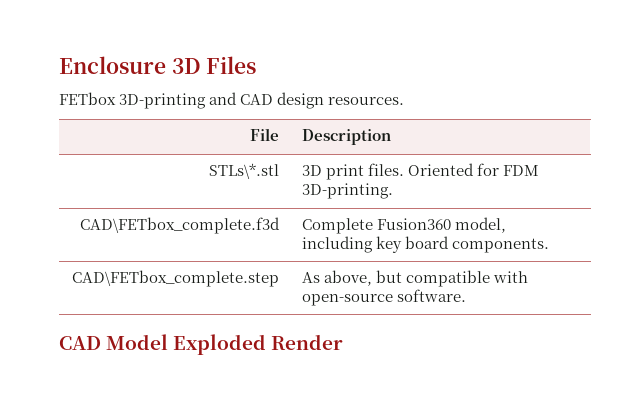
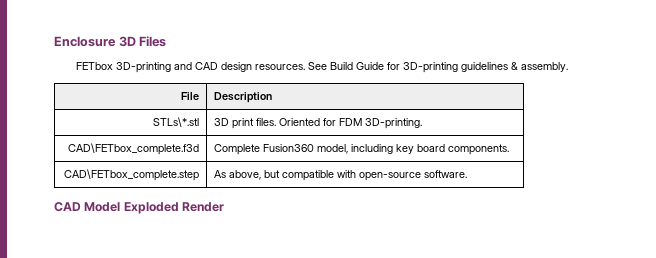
(405, 101) none -> [308,62,569,73] See Build Guide for 3D-printing guidelines & assembly.

